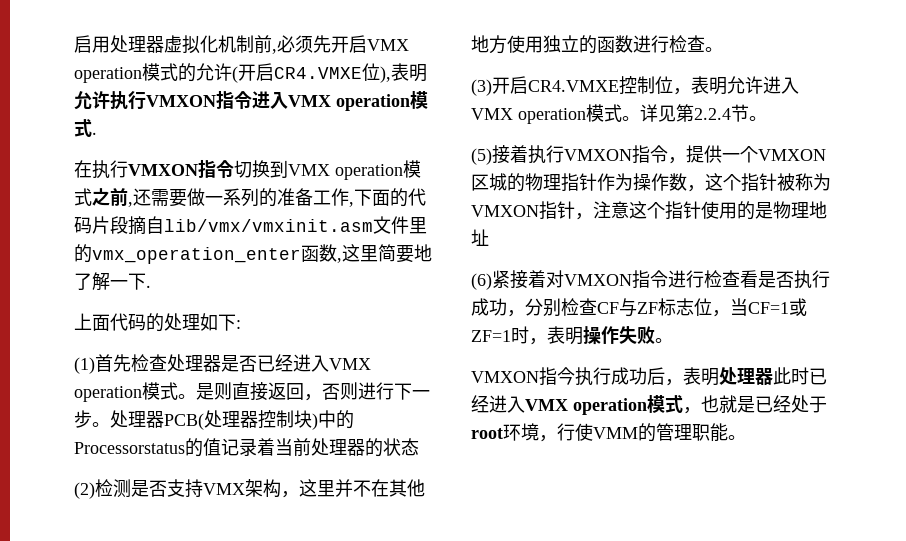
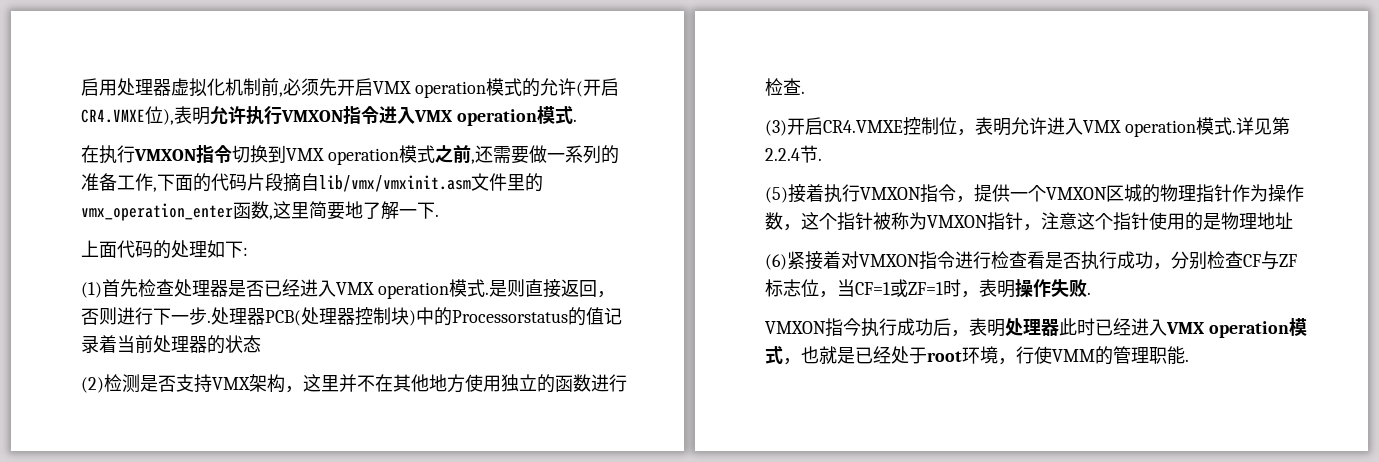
[178,394,196,399] 。 -> [484,292,489,295] .
[92,422,110,427] 。 -> [207,320,211,323] .
[705,47,723,52] 。 -> [801,91,805,94] .
[622,116,640,121] 。 -> [1231,130,1236,133] .
[749,116,767,121] 。 -> [818,158,822,161] .
[655,338,673,343] 。 -> [1087,292,1091,295] .
[728,435,746,440] 。 -> [1185,359,1189,362] .

